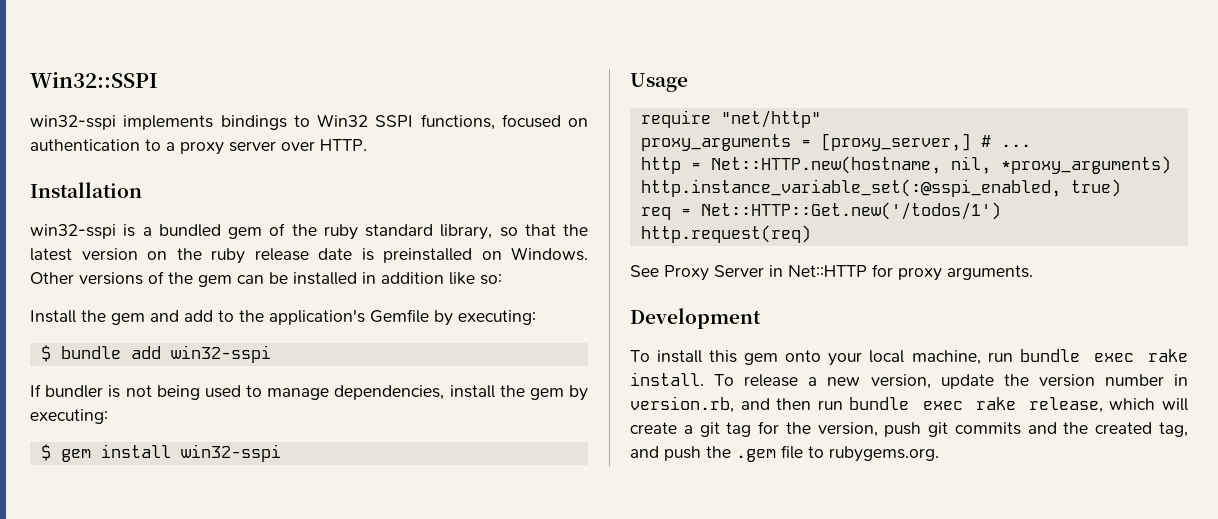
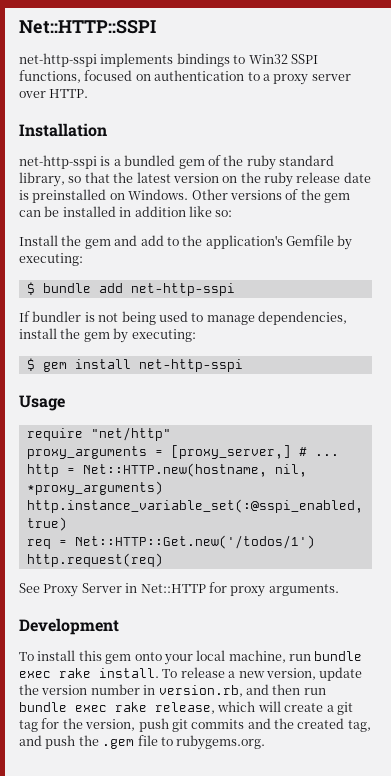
[30,72,158,88] [30,115,116,130] Win32::SSPI // win32-sspi -> [19,20,156,34] [19,53,97,67] Net::HTTP::SSPI // net-http-sspi
[30,224,116,239] win32-sspi -> [19,155,97,169] net-http-sspi
[170,345,271,363] win32-sspi -> [130,283,235,296] net-http-sspi
[180,444,281,462] win32-sspi -> [138,359,243,372] net-http-sspi

